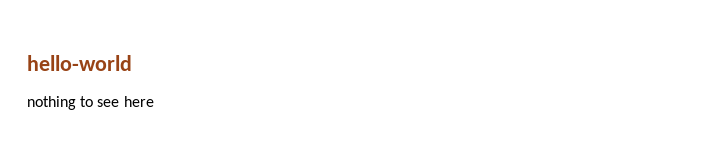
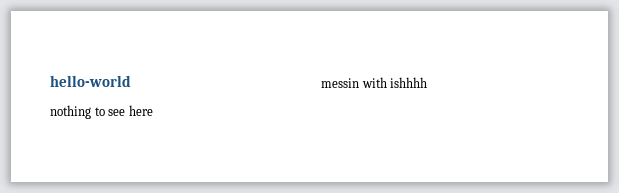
(154, 101) none -> [321,77,428,88] // messin with ishhhh

